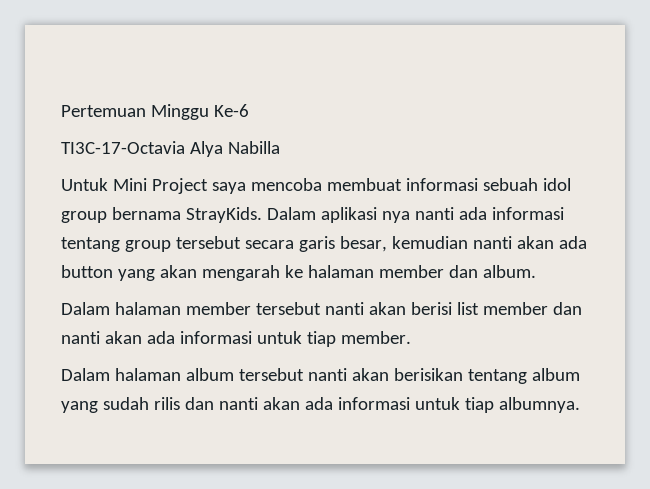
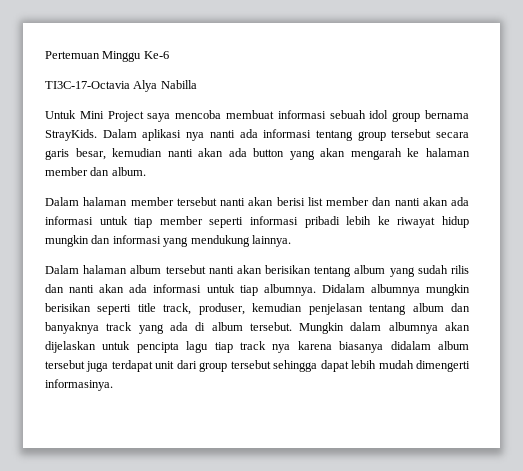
[340,331,411,344] member. -> [159,216,470,228] [45,235,291,247] member seperti informasi pribadi lebih ke riwayat hidup mungkin dan informasi yang mendukung lainnya.
(580, 405) none -> [321,284,470,296] [45,303,471,315] [45,322,471,334] [45,341,469,353] [45,360,470,372] [45,379,113,391] Didalam albumnya mungkin berisikan seperti title track, produser, kemudian penjelasan tentang album dan banyaknya track yang ada di album tersebut. Mungkin dalam albumnya akan dijelaskan untuk pencipta lagu tiap track nya karena biasanya didalam album tersebut juga terdapat unit dari group tersebut sehingga dapat lebih mudah dimengerti informasinya.

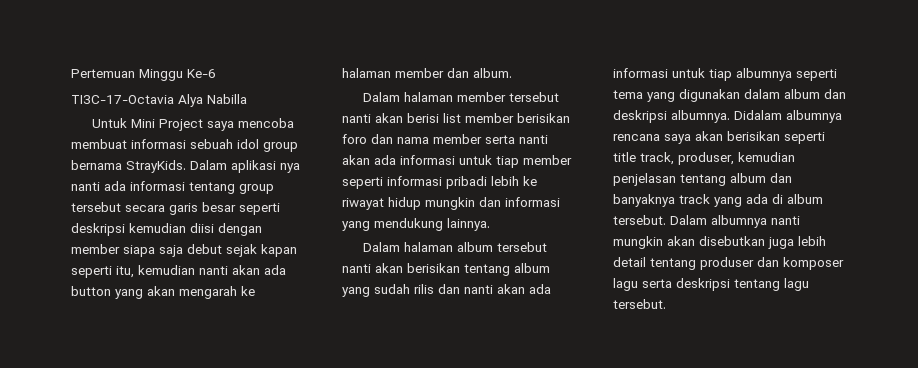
[75,148,106,160] besar, -> [202,202,280,215] [71,223,262,236] [71,244,297,257] [71,266,134,278] besar seperti deskripsi kemudian diisi dengan member siapa saja debut sejak kapan seperti itu,
[372,197,392,206] dan -> [517,113,570,123] [342,134,515,144] berisikan foro dan nama member serta
[263,284,470,296] albumnya. Didalam albumnya mungkin -> [736,68,837,81] [613,89,846,102] [613,110,842,123] [613,131,723,144] albumnya seperti tema yang digunakan dalam album dan deskripsi albumnya. Didalam albumnya rencana saya akan
[299,322,471,334] [45,341,469,353] [45,360,470,372] [45,379,113,391] Mungkin dalam albumnya akan dijelaskan untuk pencipta lagu tiap track nya karena biasanya didalam album tersebut juga terdapat unit dari group tersebut sehingga dapat lebih mudah dimengerti informasinya. -> [670,215,800,228] [613,236,826,249] [613,257,844,270] [613,278,809,291] [613,299,666,309] Dalam albumnya nanti mungkin akan disebutkan juga lebih detail tentang produser dan komposer lagu serta deskripsi tentang lagu tersebut.

